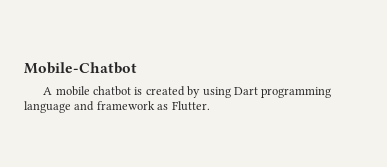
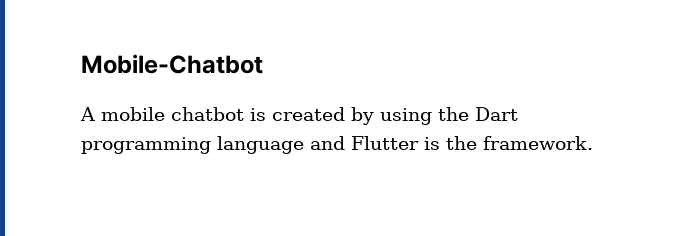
(231, 92) none -> [438,107,469,121] the
[96,101,210,111] framework as Flutter. -> [351,136,593,150] Flutter is the framework.

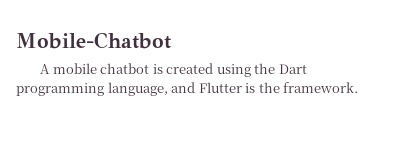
[351,107,374,125] by -> (214, 68) none
[217,136,304,154] language -> [107,82,168,96] language,

